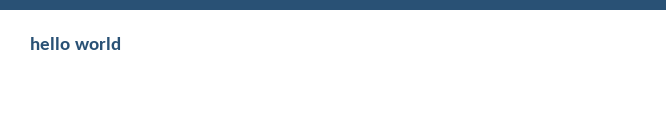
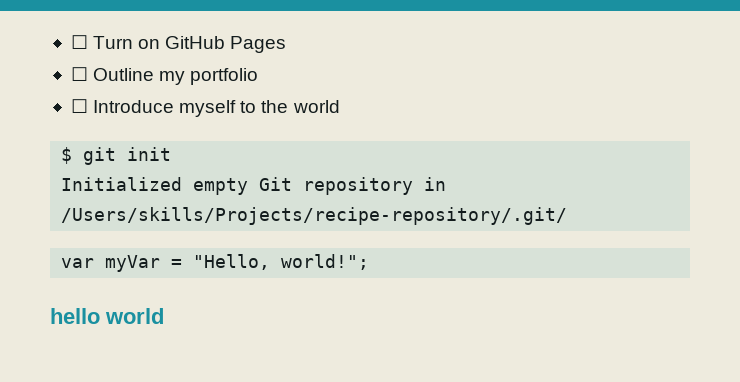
(30, 43) none -> [70,35,287,53] [70,67,259,85] [70,99,340,117] [61,147,172,165] [61,177,447,195] [61,207,568,225] [61,254,370,272] ☐ Turn on GitHub Pages // ☐ Outline my portfolio // ☐ Introduce myself to the world // $ git init // Initialized empty Git repository in /Users/skills/Projects/recipe-repository/.git/ // var myVar = "Hello, world!"; //

